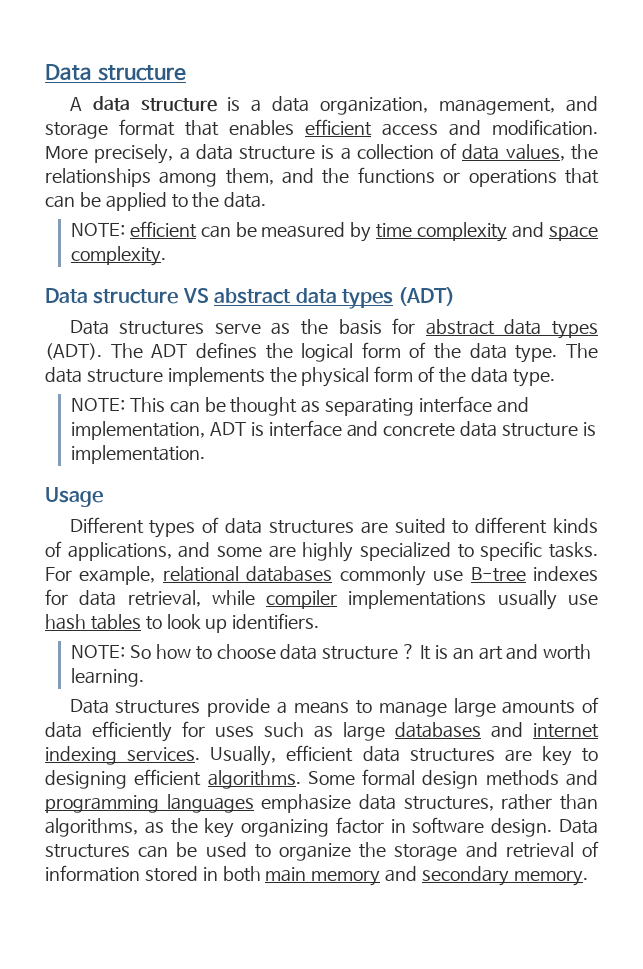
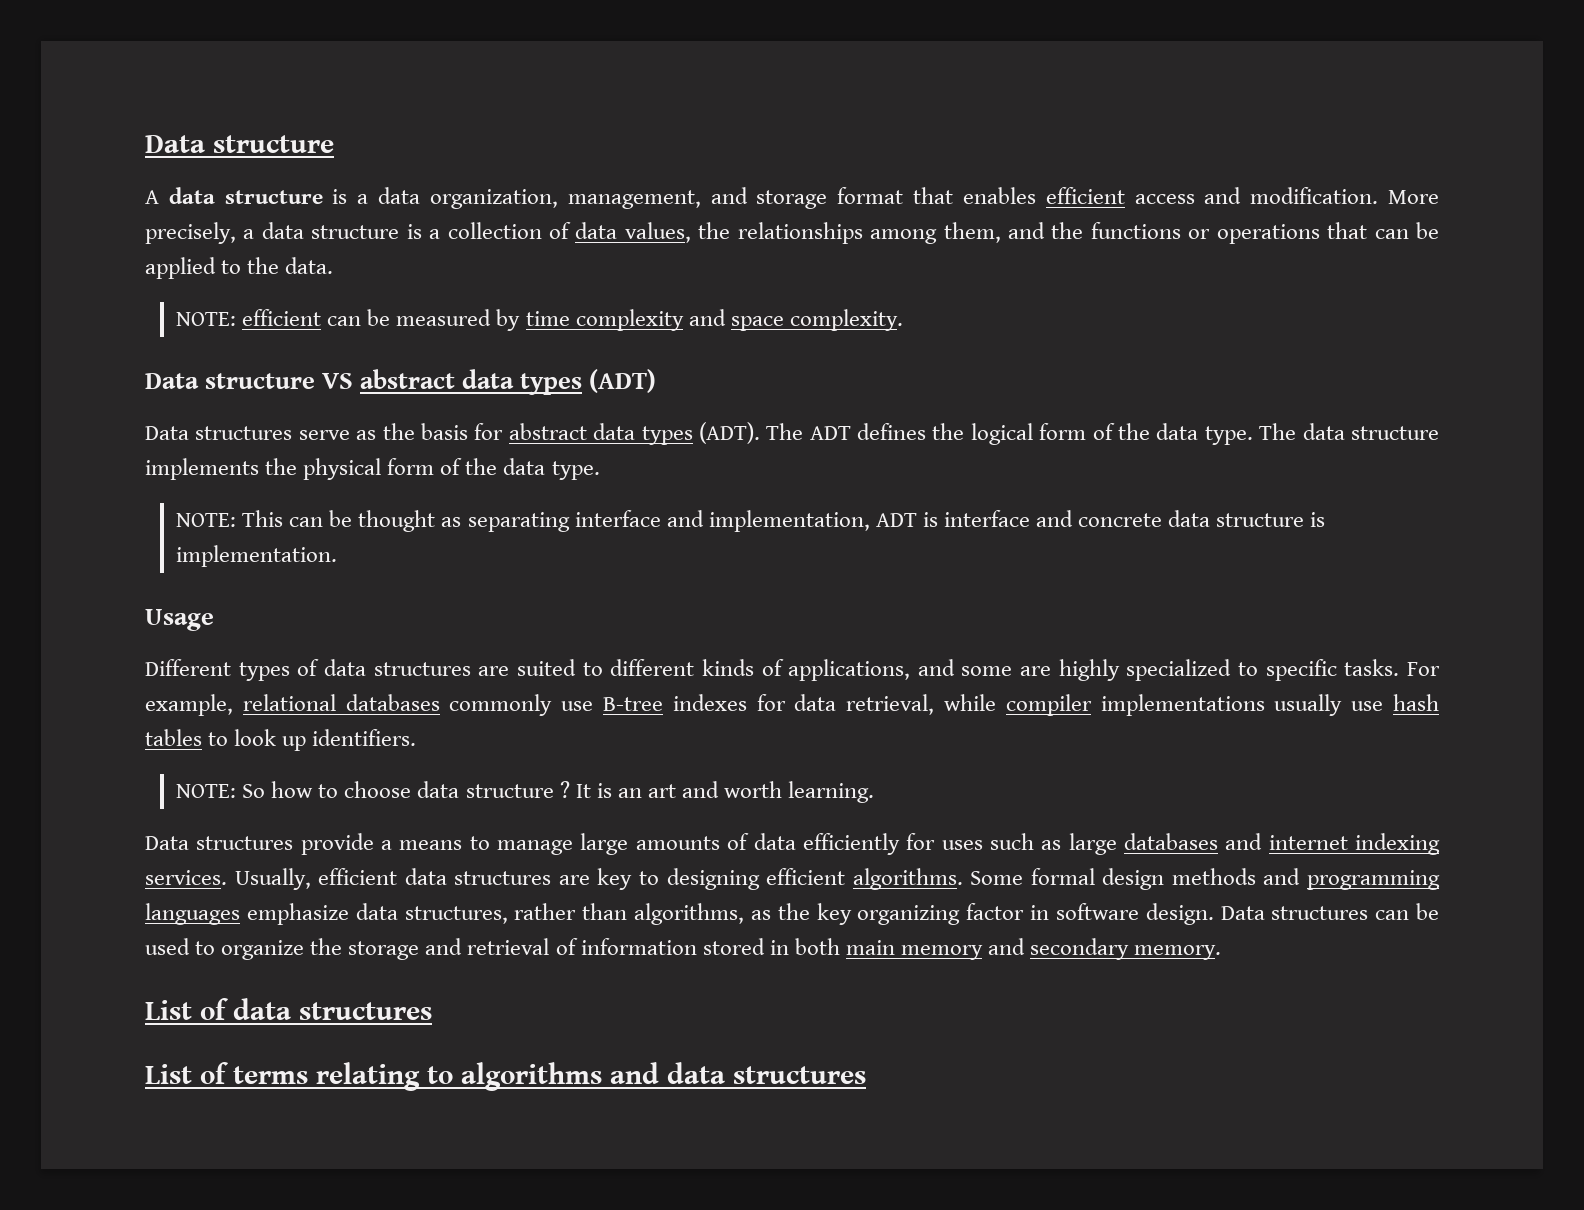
(588, 878) none -> [145,998,432,1020] [145,1062,866,1091] // List of data structures // List of terms relating to algorithms and data structures

